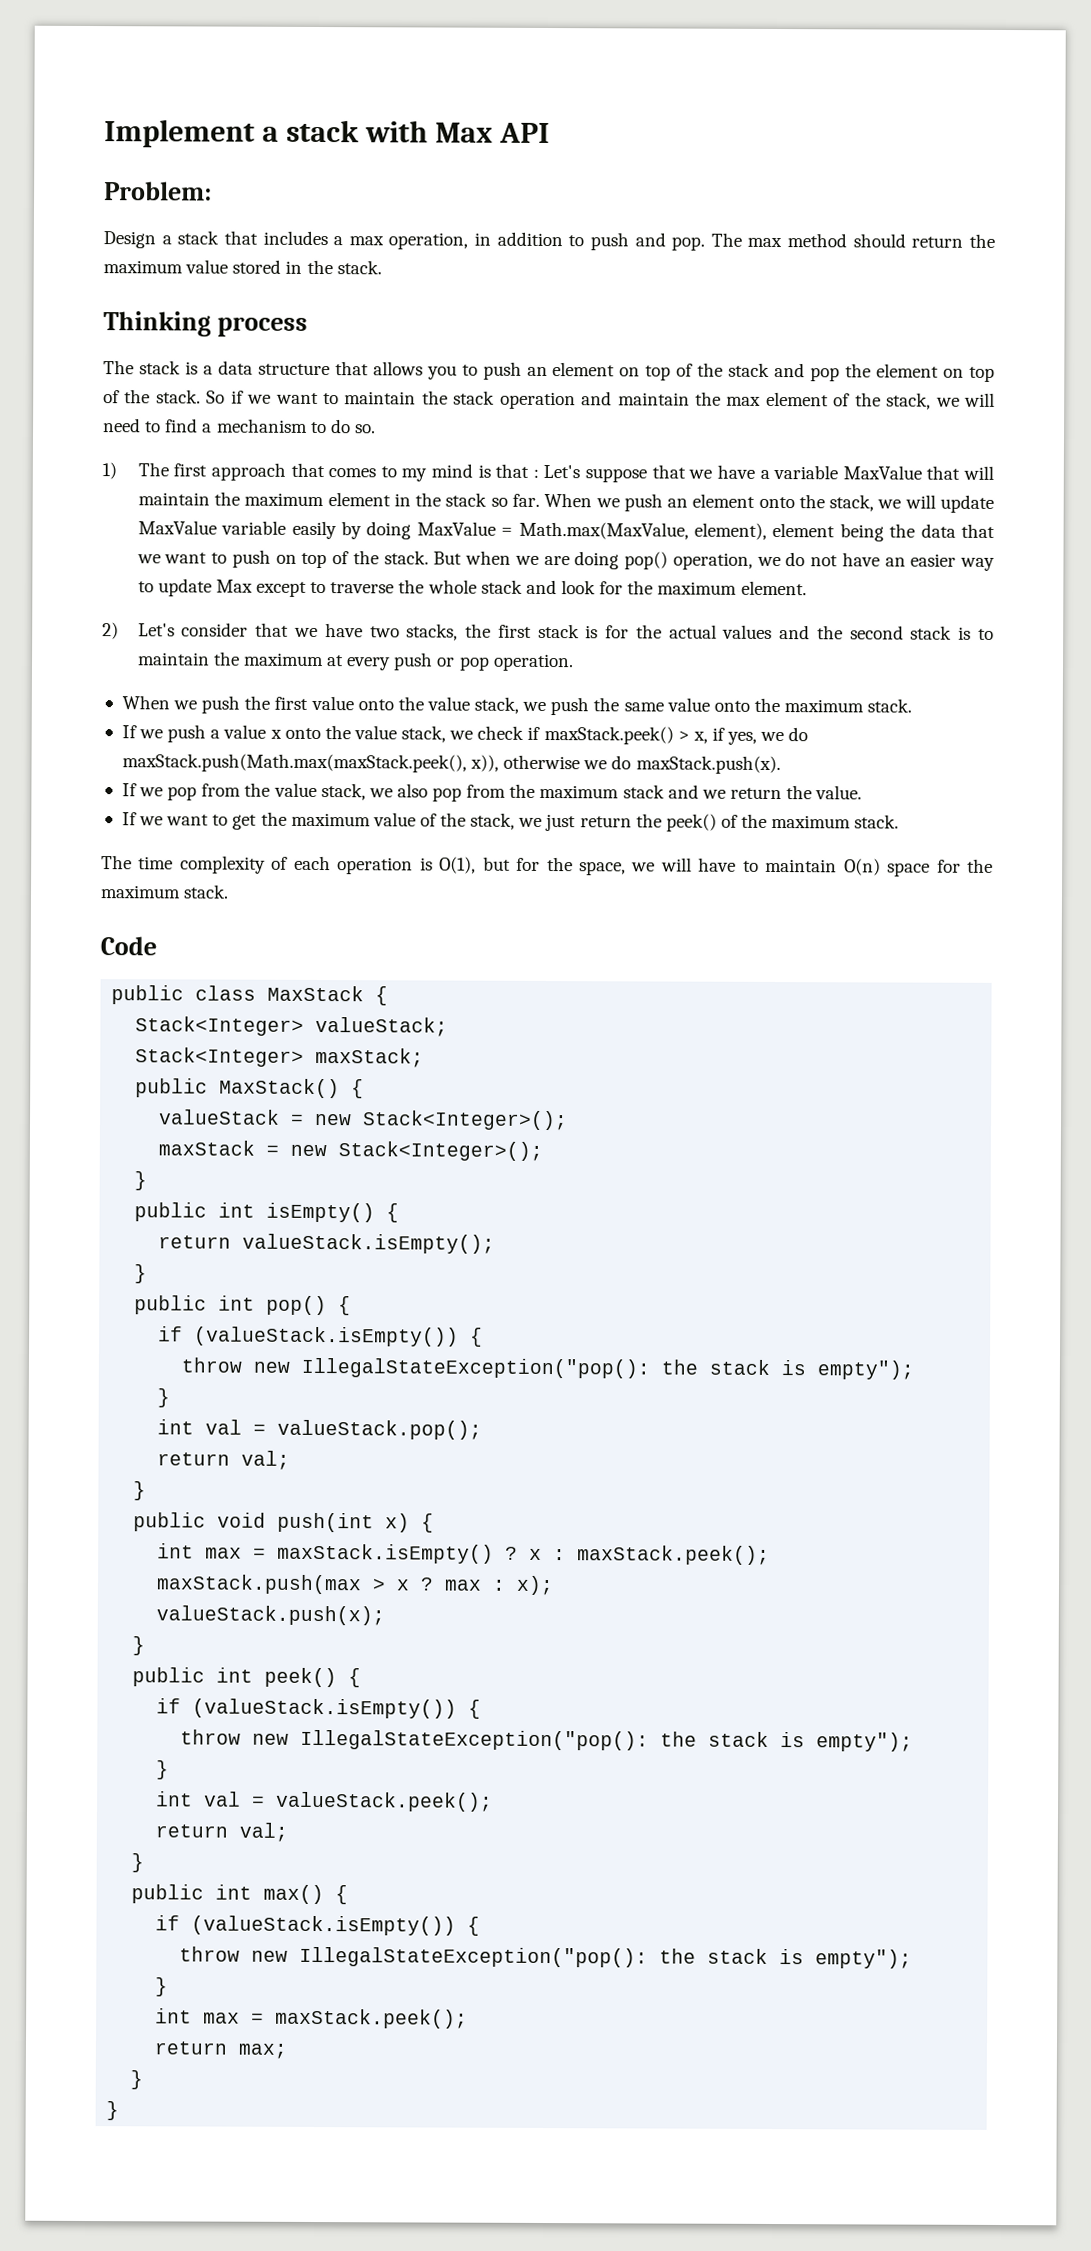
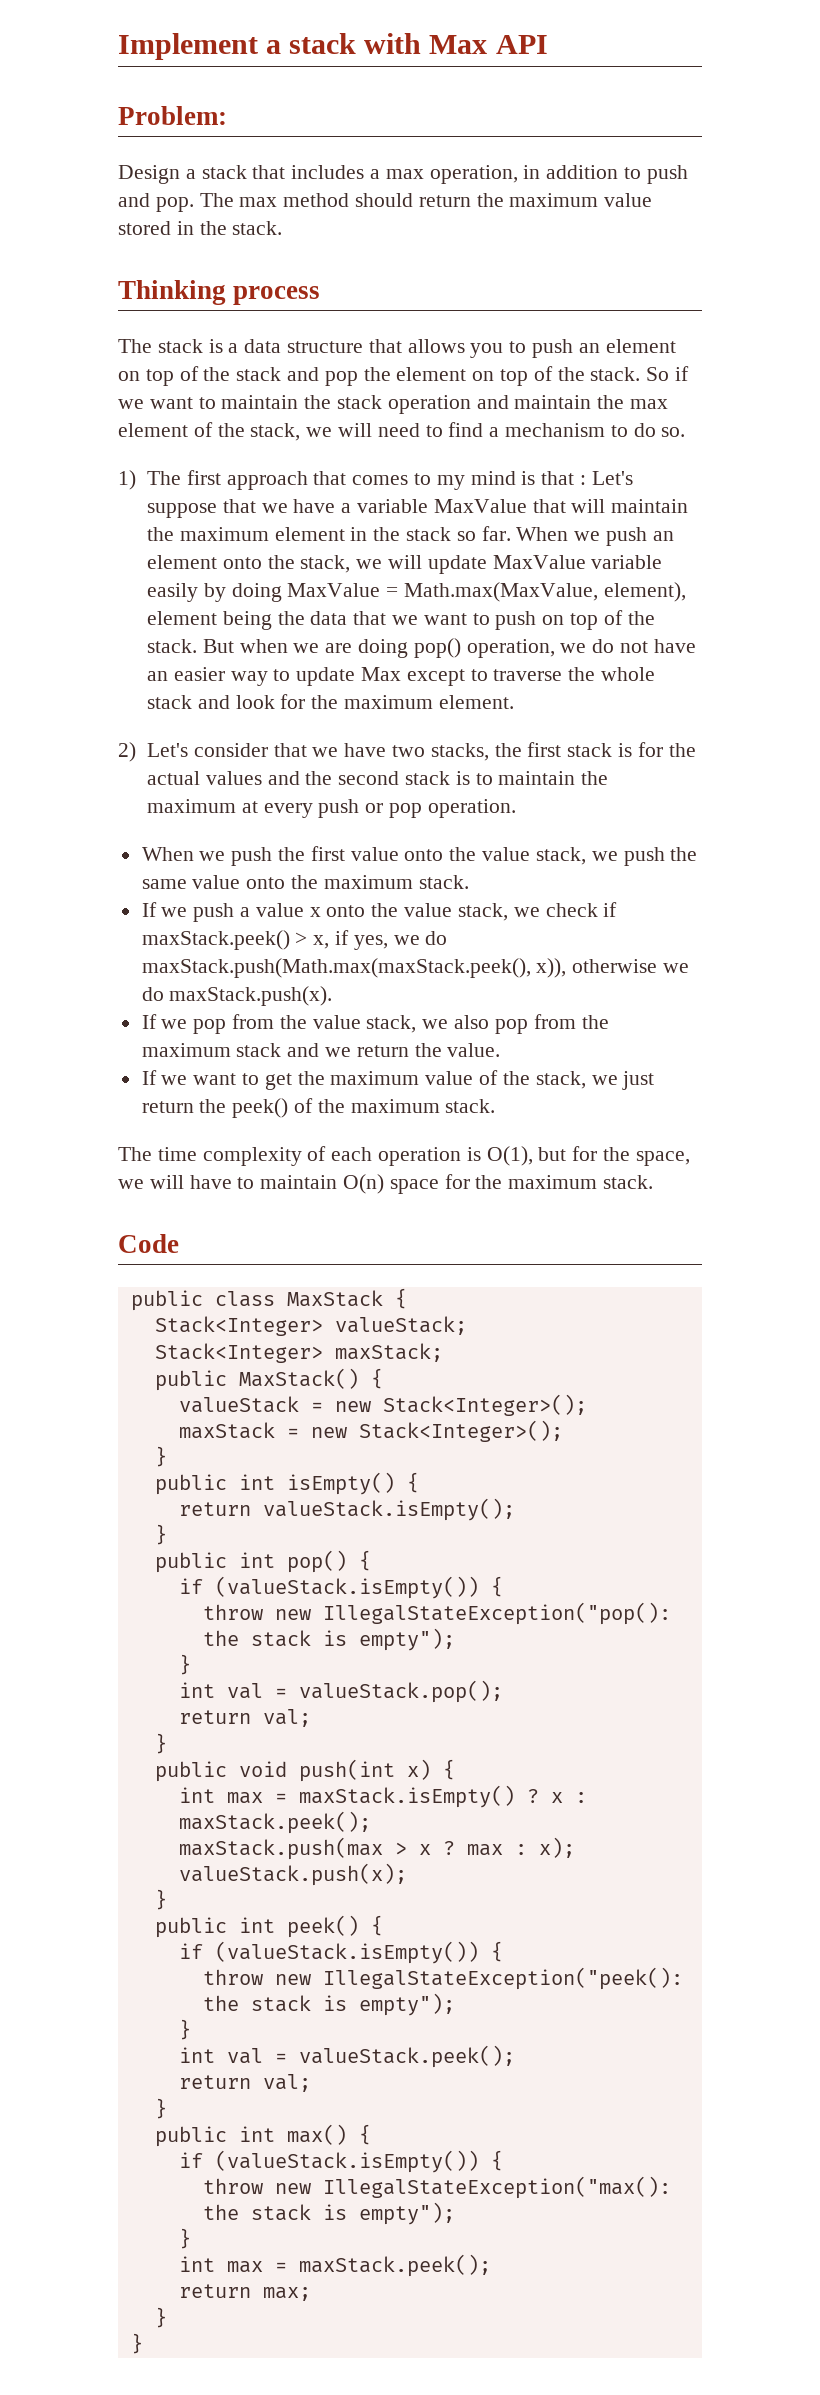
[300,1729,650,1751] IllegalStateException("pop(): -> [322,1967,683,1990] IllegalStateException("peek():
[299,1946,649,1968] IllegalStateException("pop(): -> [322,2176,671,2199] IllegalStateException("max():

